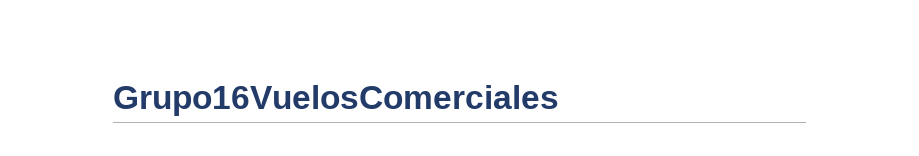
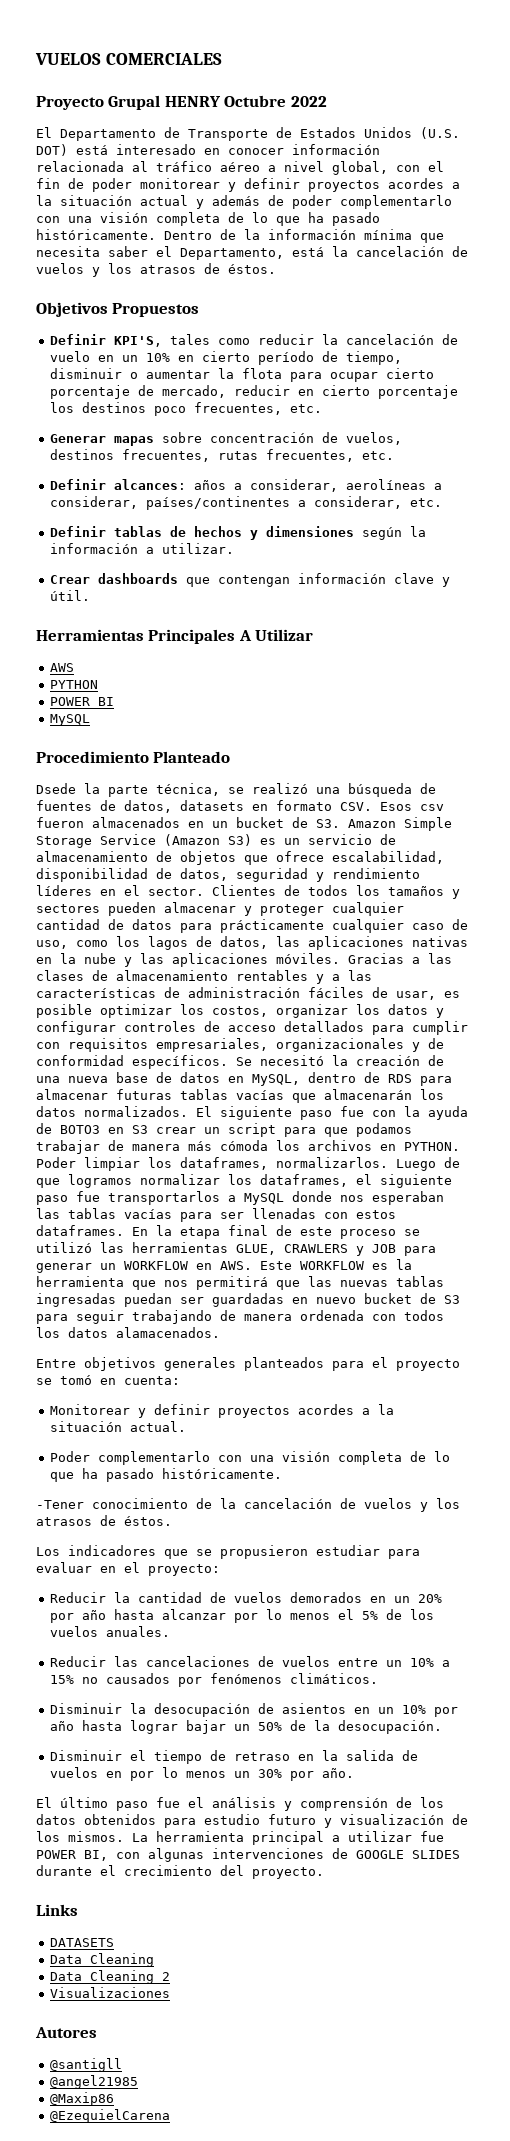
[113,85,559,116] Grupo16VuelosComerciales -> [35,53,222,65] [36,95,327,110] [36,127,460,141] [36,144,380,156] [36,161,444,175] [36,178,460,192] [36,195,452,209] [36,212,380,226] [36,229,444,243] [36,246,468,260] [36,263,276,277] [36,302,200,317] [50,334,459,347] [50,351,403,365] [50,368,435,382] [50,385,459,399] [50,402,323,416] [50,432,403,446] [50,449,395,462] [50,479,443,492] [50,496,443,510] [50,526,427,540] [50,543,235,554] [50,573,451,587] [50,590,91,601] [36,629,314,644] [50,663,75,672] [50,680,99,689] [50,697,115,706] [50,714,91,726] [36,751,231,763] [36,783,436,797] [36,800,444,813] [36,817,452,831] [36,834,396,848] [36,851,444,865] [36,868,420,882] [36,885,460,899] [36,902,404,916] [36,919,468,933] [36,936,468,950] [36,953,452,967] [36,970,372,984] [36,987,460,1000] [36,1004,444,1018] [36,1021,468,1035] [36,1038,444,1052] [36,1055,444,1069] [36,1072,452,1086] [36,1089,444,1103] [36,1106,468,1120] [36,1123,412,1137] [36,1140,460,1154] [36,1157,460,1171] [36,1174,452,1188] [36,1191,444,1205] [36,1208,396,1222] [36,1225,420,1239] [36,1242,436,1256] [36,1259,412,1273] [36,1276,444,1290] [36,1293,460,1307] [36,1310,444,1324] [36,1327,220,1338] [36,1357,460,1371] [36,1375,180,1385] [50,1404,395,1418] [50,1421,187,1432] [50,1451,451,1465] [50,1468,283,1482] [36,1498,460,1512] [36,1515,172,1526] [36,1545,420,1559] [36,1562,220,1576] [50,1592,443,1603] [50,1609,435,1623] [50,1626,171,1637] [50,1656,451,1667] [50,1673,379,1687] [50,1703,459,1717] [50,1720,443,1734] [50,1750,419,1764] [50,1767,355,1781] [36,1797,444,1811] [36,1814,468,1828] [36,1831,444,1845] [36,1848,460,1862] [36,1865,324,1879] [36,1904,78,1916] [50,1938,115,1947] [50,1953,155,1967] [50,1970,171,1984] [50,1987,171,1998] [35,2027,97,2038] [50,2058,123,2072] [50,2075,139,2089] [50,2092,115,2106] [50,2109,171,2123] VUELOS COMERCIALES // Proyecto Grupal HENRY Octubre 2022 // El Departamento de Transporte de Estados Unidos (U.S. DOT) está interesado en conocer información relacionada al tráfico aéreo a nivel global, con el fin de poder monitorear y definir proyectos acordes a la situación actual y además de poder complementarlo con una visión completa de lo que ha pasado históricamente. Dentro de la información mínima que necesita saber el Departamento, está la cancelación de vuelos y los atrasos de éstos. // Objetivos Propuestos // Definir KPI'S, tales como reducir la cancelación de vuelo en un 10% en cierto período de tiempo, disminuir o aumentar la flota para ocupar cierto porcentaje de mercado, reducir en cierto porcentaje los destinos poco frecuentes, etc. // Generar mapas sobre concentración de vuelos, destinos frecuentes, rutas frecuentes, etc. // Definir alcances: años a considerar, aerolíneas a considerar, países/continentes a considerar, etc. // Definir tablas de hechos y dimensiones según la información a utilizar. // Crear dashboards que contengan información clave y útil. // Herramientas Principales A Utilizar // AWS // PYTHON // POWER BI // MySQL // Procedimiento Planteado // Dsede la parte técnica, se realizó una búsqueda de fuentes de datos, datasets en formato CSV. Esos csv fueron almacenados en un bucket de S3. Amazon Simple Storage Service (Amazon S3) es un servicio de almacenamiento de objetos que ofrece escalabilidad, disponibilidad de datos, seguridad y rendimiento líderes en el sector. Clientes de todos los tamaños y sectores pueden almacenar y proteger cualquier cantidad de datos para prácticamente cualquier caso de uso, como los lagos de datos, las aplicaciones nativas en la nube y las aplicaciones móviles. Gracias a las clases de almacenamiento rentables y a las características de administración fáciles de usar, es posible optimizar los costos, organizar los datos y configurar controles de acceso detallados para cumplir con requisitos empresariales, organizacionales y de conformidad específicos. Se necesitó la creación de una nueva base de datos en MySQL, dentro de RDS para almacenar futuras tablas vacías que almacenarán los datos normalizados. El siguiente paso fue con la ayuda de BOTO3 en S3 crear un script para que podamos trabajar de manera más cómoda los archivos en PYTHON. Poder limpiar los dataframes, normalizarlos. Luego de que logramos normalizar los dataframes, el siguiente paso fue transportarlos a MySQL donde nos esperaban las tablas vacías para ser llenadas con estos dataframes. En la etapa final de este proceso se utilizó las herramientas GLUE, CRAWLERS y JOB para generar un WORKFLOW en AWS. Este WORKFLOW es la herramienta que nos permitirá que las nuevas tablas ingresadas puedan ser guardadas en nuevo bucket de S3 para seguir trabajando de manera ordenada con todos los datos alamacenados. // Entre objetivos generales planteados para el proyecto se tomó en cuenta: // Monitorear y definir proyectos acordes a la situación actual. // Poder complementarlo con una visión completa de lo que ha pasado históricamente. // -Tener conocimiento de la cancelación de vuelos y los atrasos de éstos. // Los indicadores que se propusieron estudiar para evaluar en el proyecto: // Reducir la cantidad de vuelos demorados en un 20% por año hasta alcanzar por lo menos el 5% de los vuelos anuales. // Reducir las cancelaciones de vuelos entre un 10% a 15% no causados por fenómenos climáticos. // Disminuir la desocupación de asientos en un 10% por año hasta lograr bajar un 50% de la desocupación. // Disminuir el tiempo de retraso en la salida de vuelos en por lo menos un 30% por año. // El último paso fue el análisis y comprensión de los datos obtenidos para estudio futuro y visualización de los mismos. La herramienta principal a utilizar fue POWER BI, con algunas intervenciones de GOOGLE SLIDES durante el crecimiento del proyecto. // Links // DATASETS // Data Cleaning // Data Cleaning 2 // Visualizaciones // Autores // @santigll // @angel21985 // @Maxip86 // @EzequielCarena

